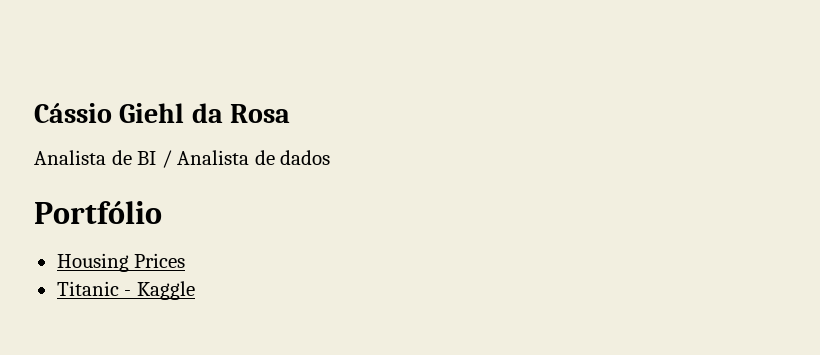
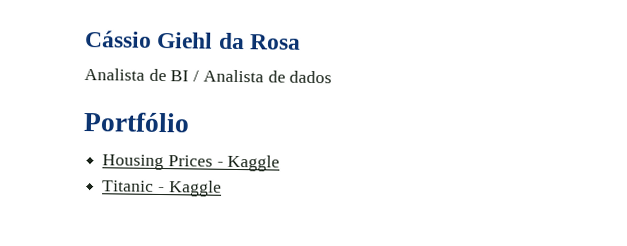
(186, 260) none -> [216,154,281,172] - Kaggle

